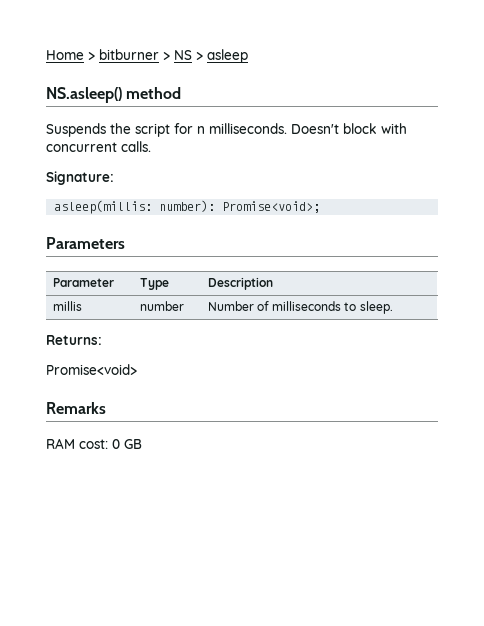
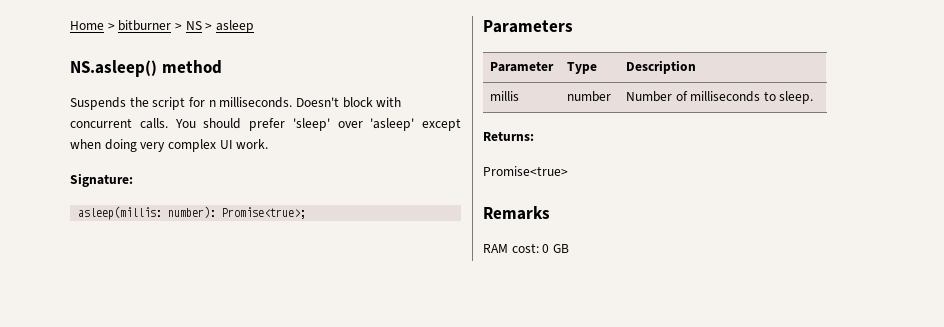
(151, 146) none -> [174,118,461,131] [70,139,269,152] You should prefer 'sleep' over 'asleep' except when doing very complex UI work.
[222,201,321,213] Promise<void>; -> [222,207,307,219] Promise<true>;
[46,364,137,375] Promise<void> -> [483,166,568,176] Promise<true>

